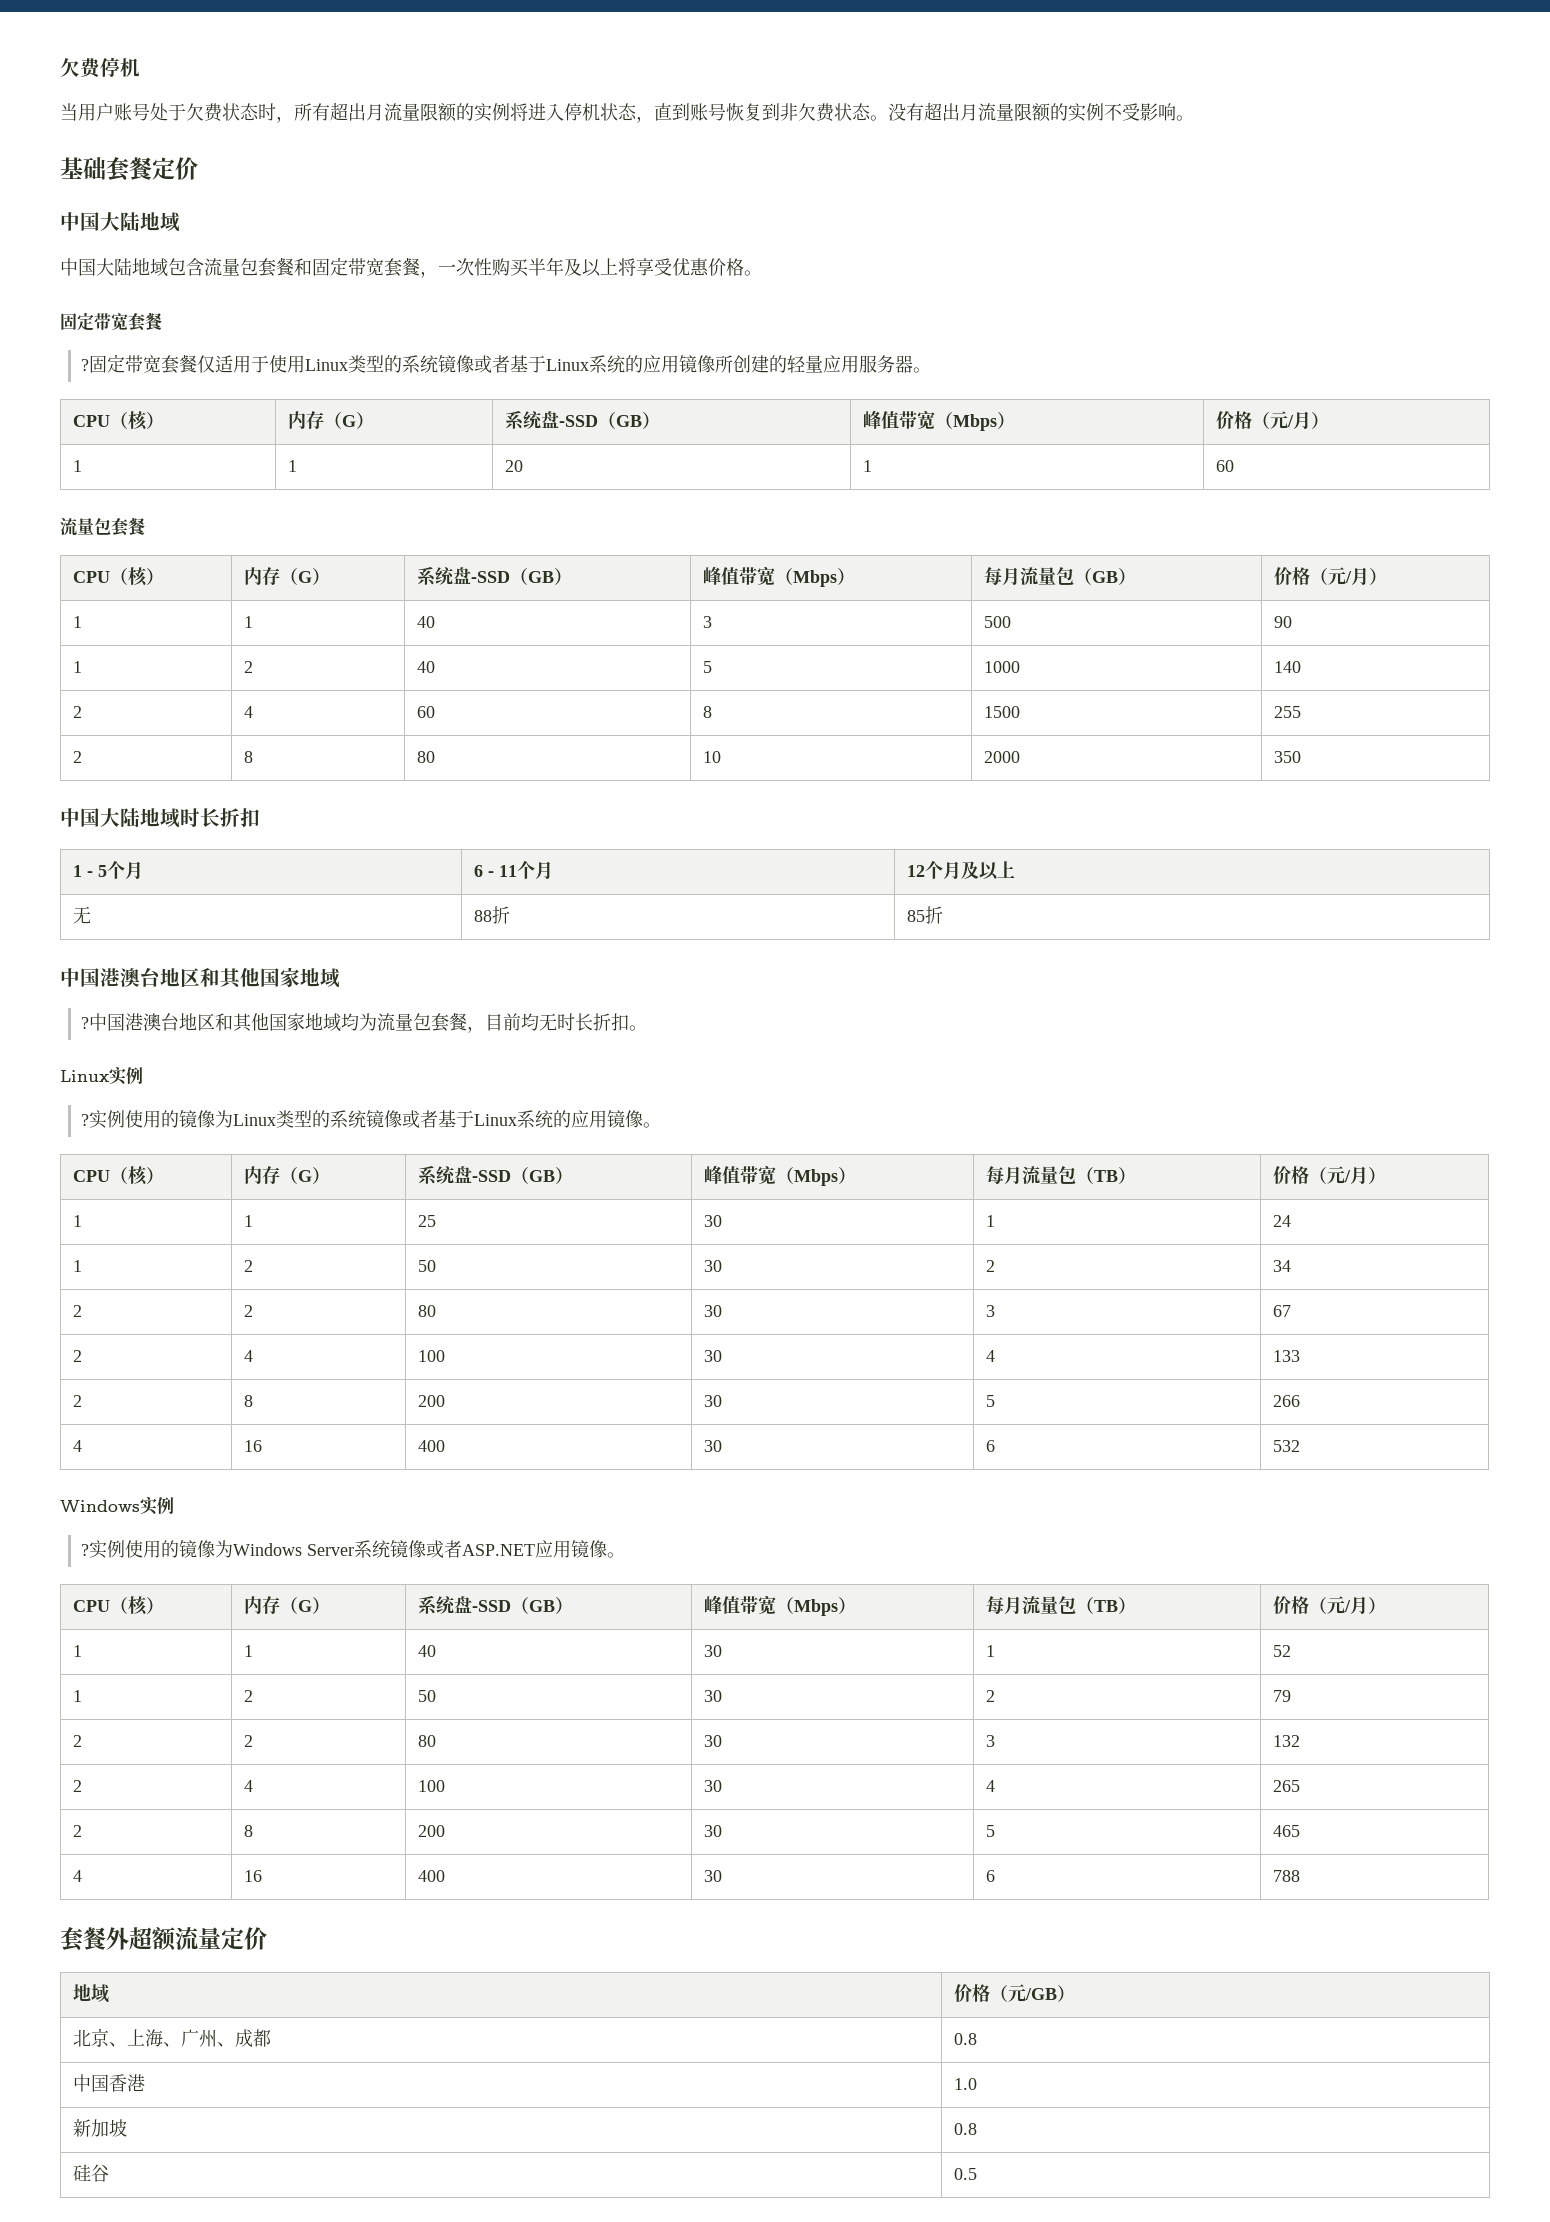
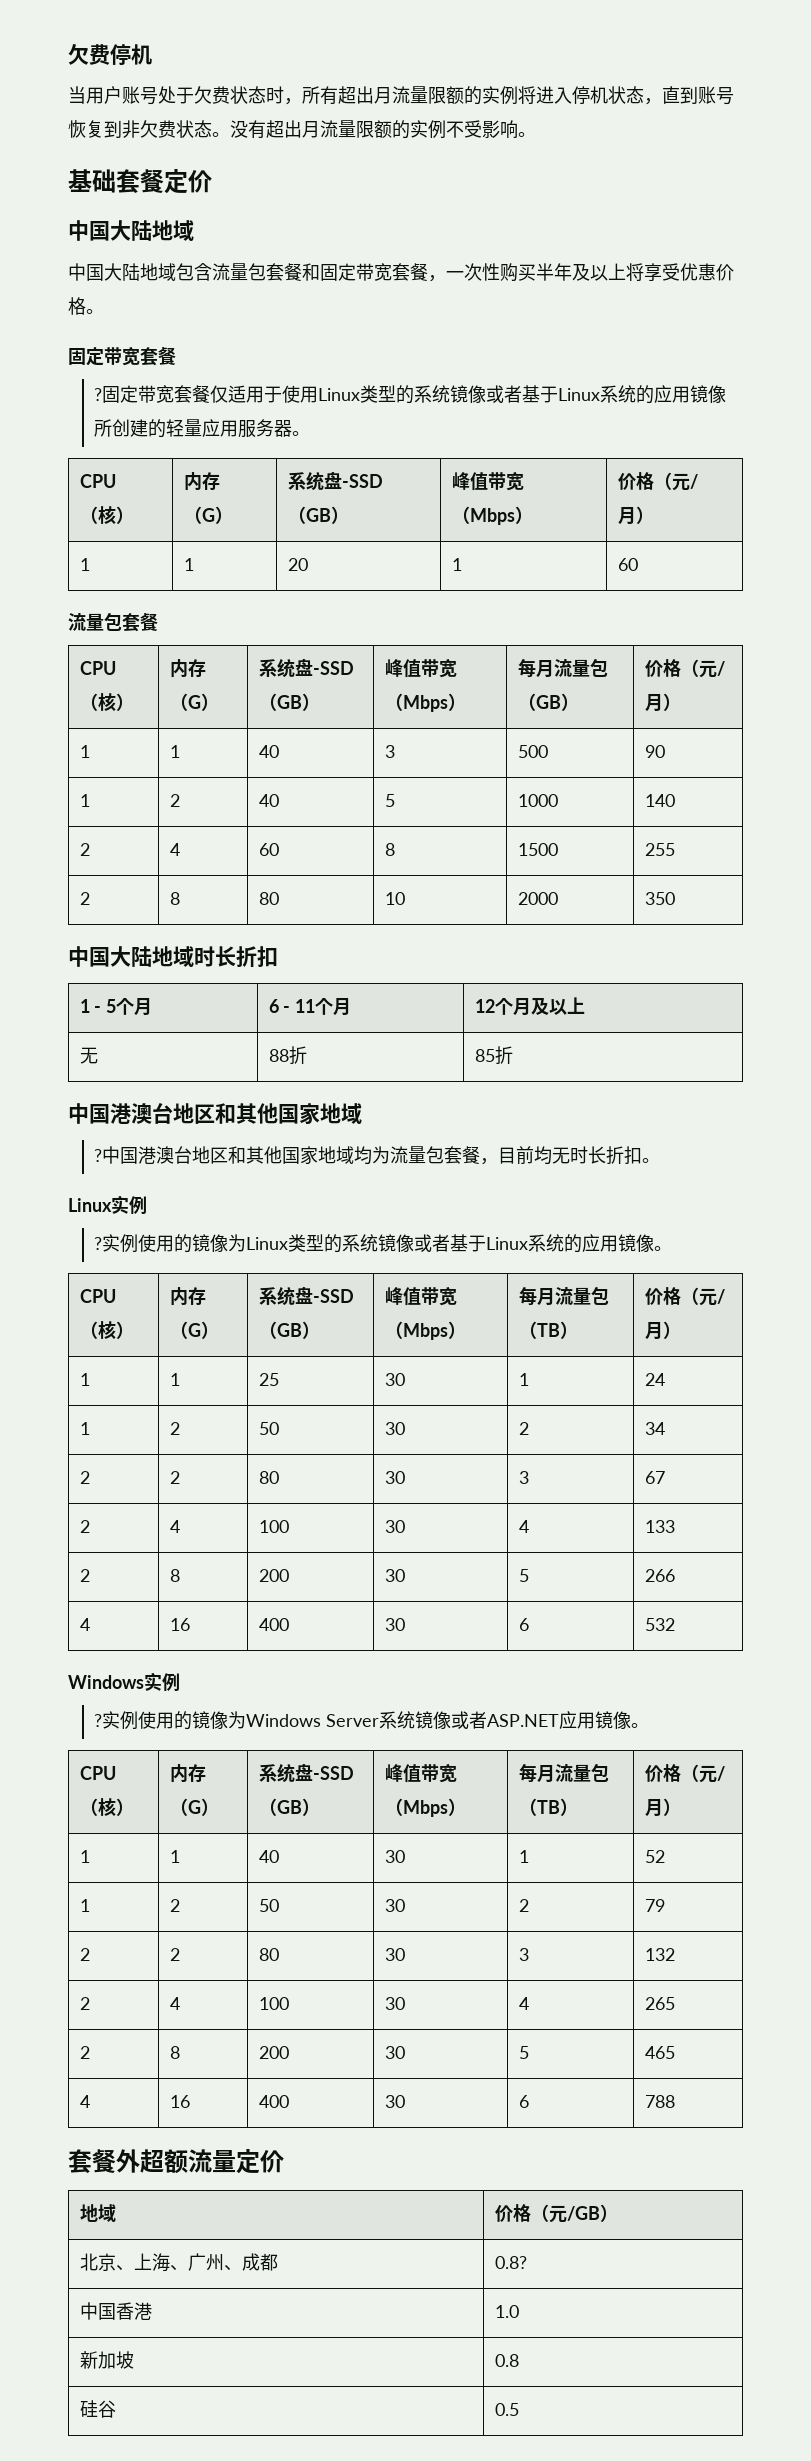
[954,2033,978,2045] 0.8 -> [494,2256,527,2269] 0.8?

